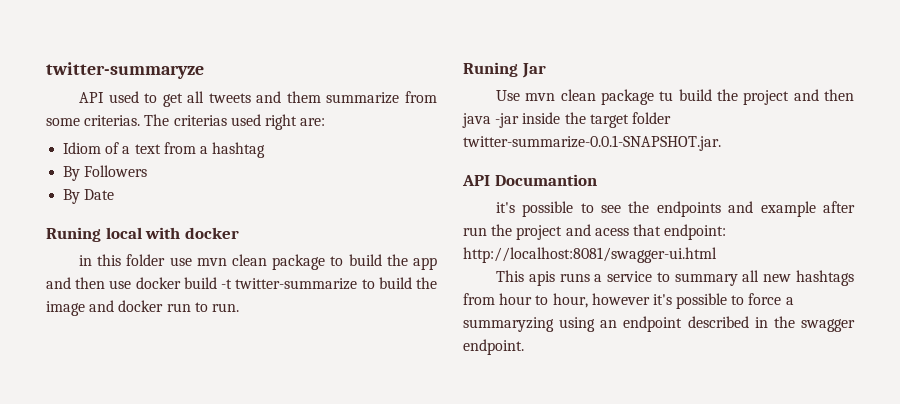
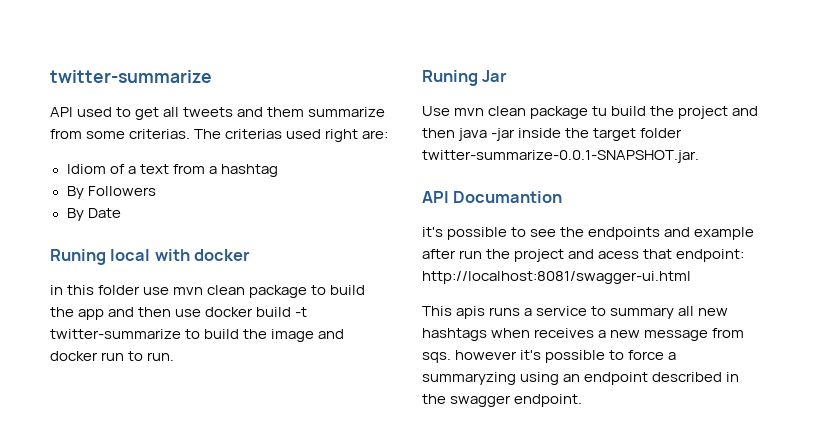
[46,62,204,79] twitter-summaryze -> [50,70,212,83] twitter-summarize
[463,293,588,308] from hour to hour, -> [491,328,745,341] [422,352,451,363] when receives a new message from sqs.

